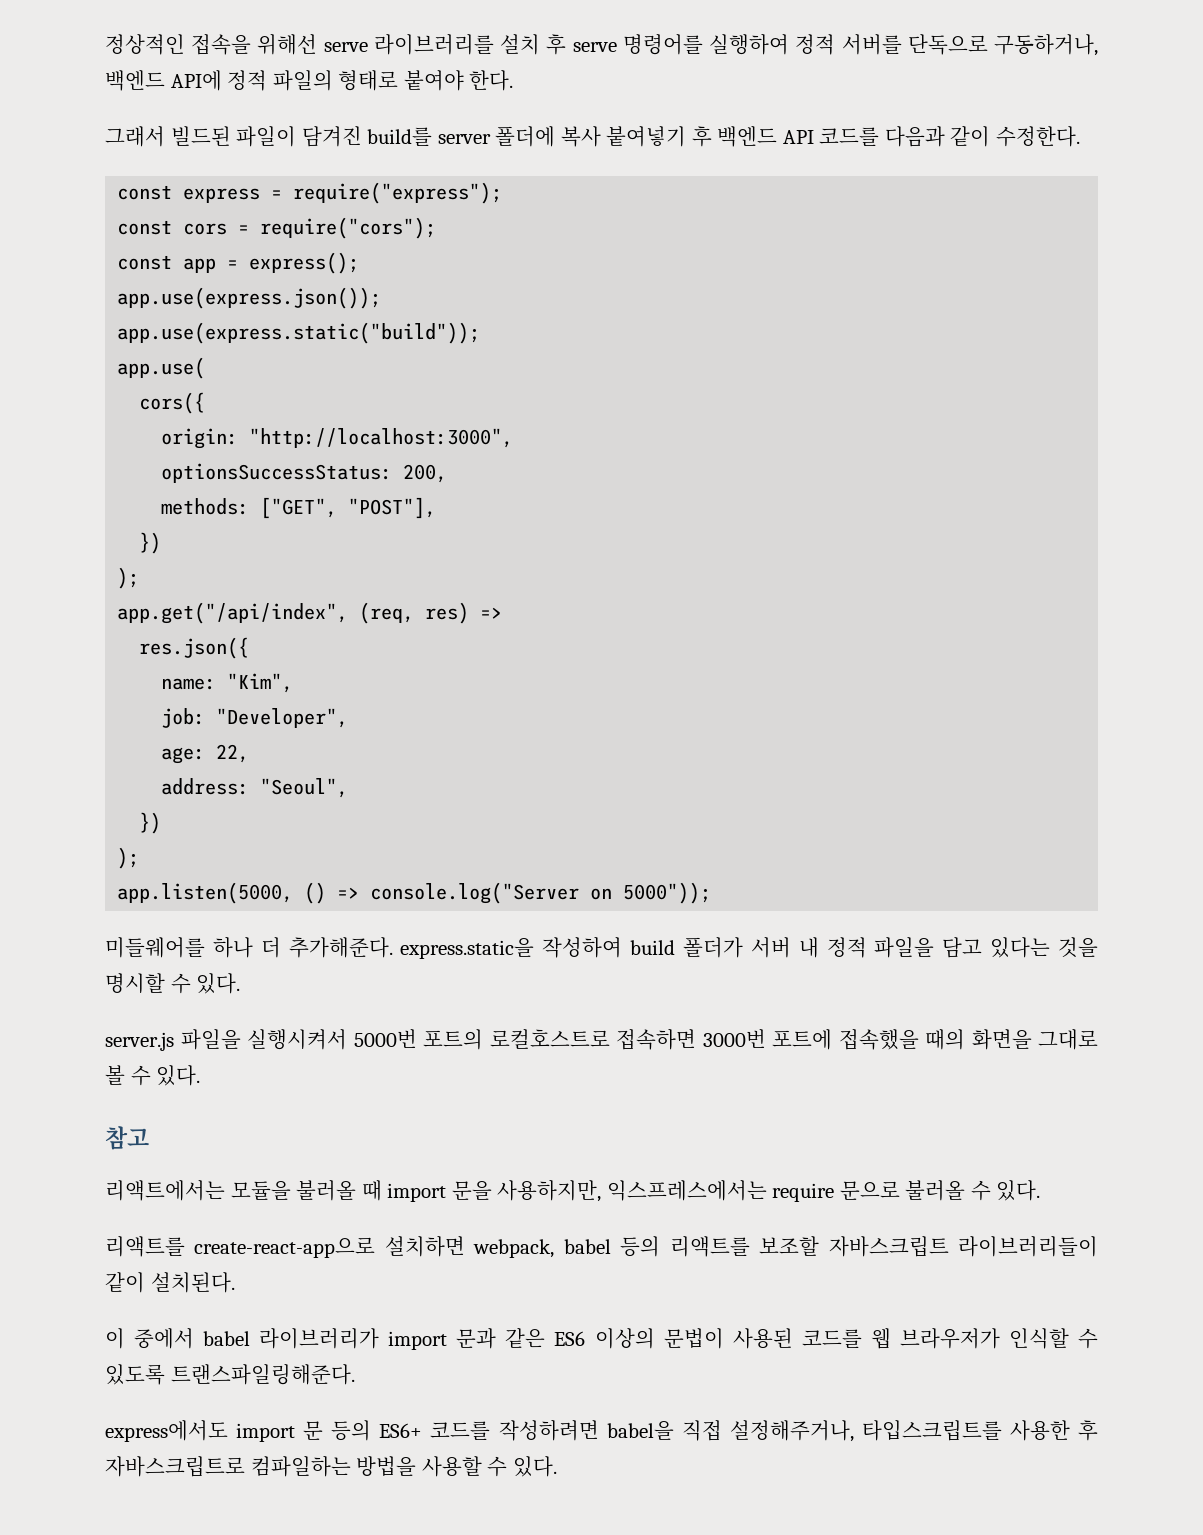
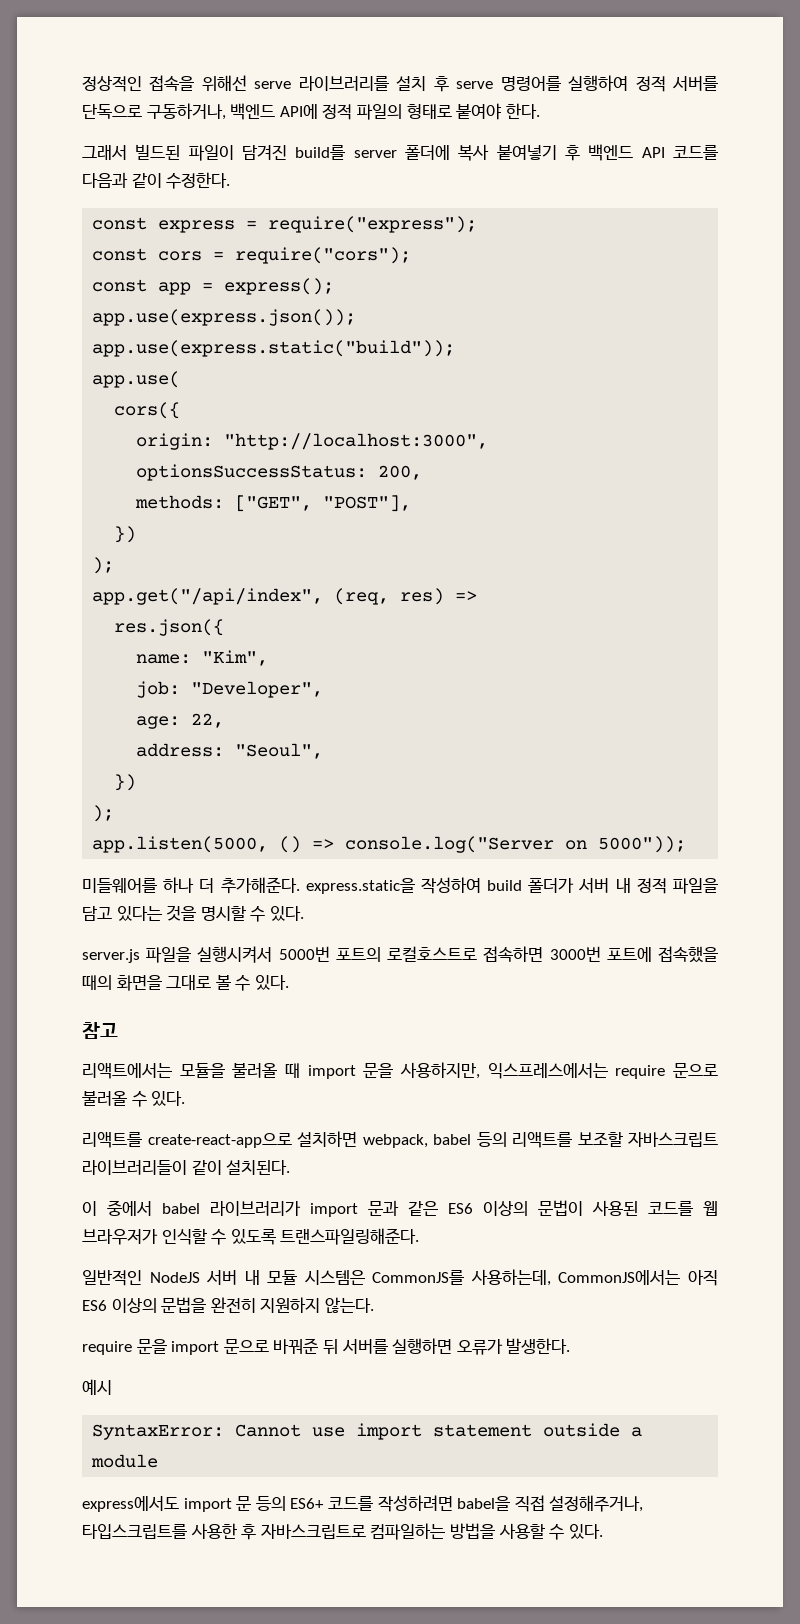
(355, 1374) none -> [82,1269,718,1286] [82,1297,374,1313] [82,1338,571,1355] [82,1379,112,1395] [92,1423,643,1440] [91,1454,159,1468] // 일반적인 NodeJS 서버 내 모듈 시스템은 CommonJS를 사용하는데, CommonJS에서는 아직 ES6 이상의 문법을 완전히 지원하지 않는다. // require 문을 import 문으로 바꿔준 뒤 서버를 실행하면 오류가 발생한다. // 예시 // SyntaxError: Cannot use import statement outside a module

